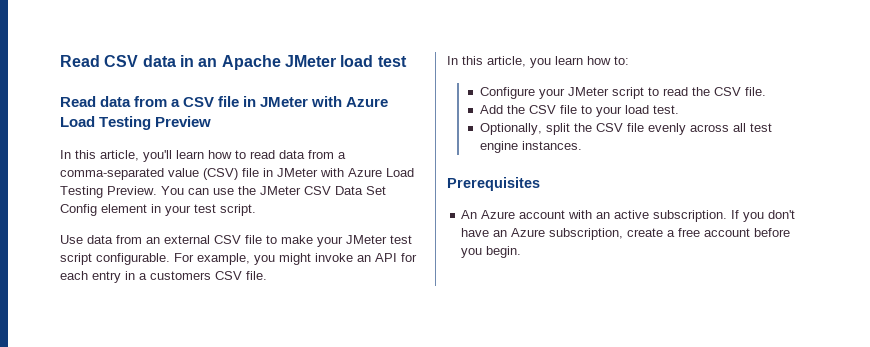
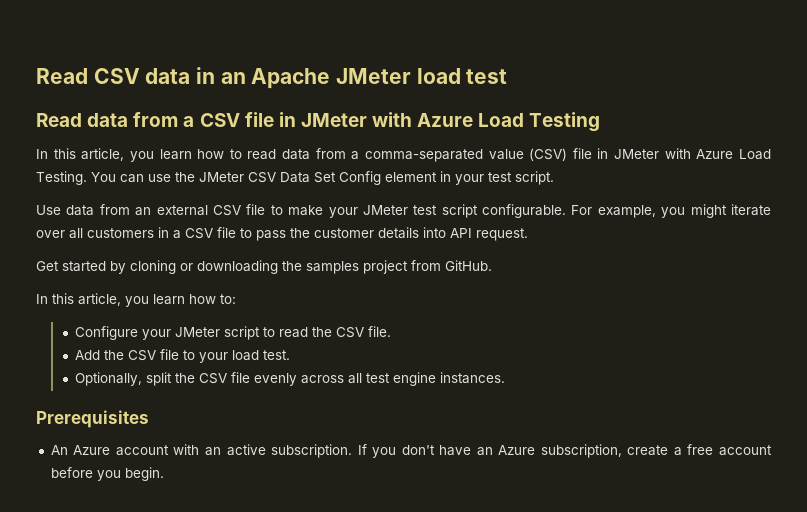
[155,116,212,127] [60,150,172,162] Preview // In this article, you'll -> [36,148,154,162] // In this article, you
[60,186,157,198] Testing Preview. -> [36,171,87,185] Testing.
[315,253,417,262] [60,271,267,283] invoke an API for each entry in a customers CSV file. -> [731,204,772,216] [36,227,528,241] [36,260,492,274] iterate over all customers in a CSV file to pass the customer details into API request. // Get started by cloning or downloading the samples project from GitHub.

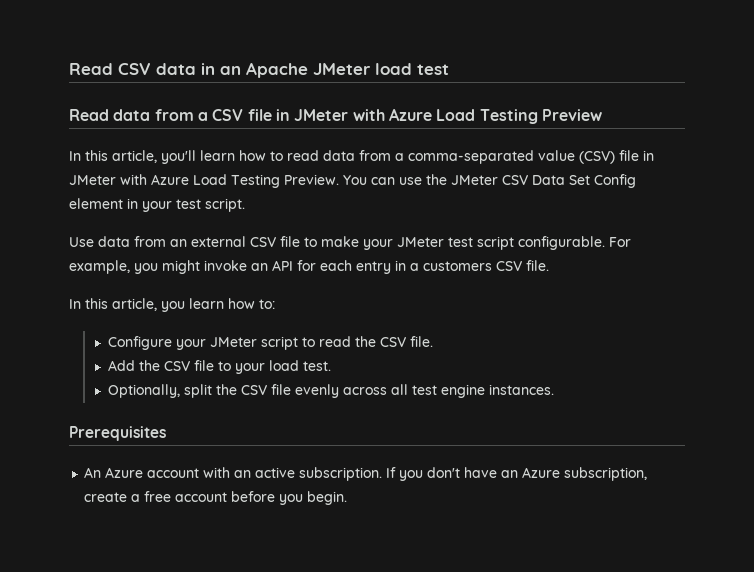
[36,148,154,162] // In this article, you -> [541,109,602,121] [69,150,196,164] Preview // In this article, you'll
[36,171,87,185] Testing. -> [231,174,339,188] Testing Preview.
[731,204,772,216] [36,227,528,241] [36,260,492,274] iterate over all customers in a CSV file to pass the customer details into API request. // Get started by cloning or downloading the samples project from GitHub. -> [204,260,549,274] invoke an API for each entry in a customers CSV file.

